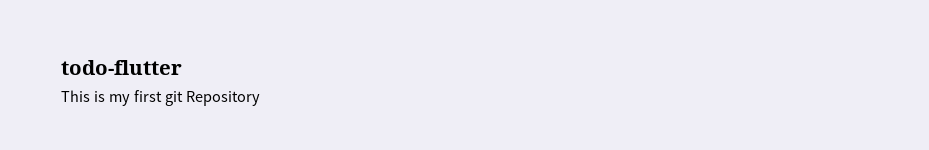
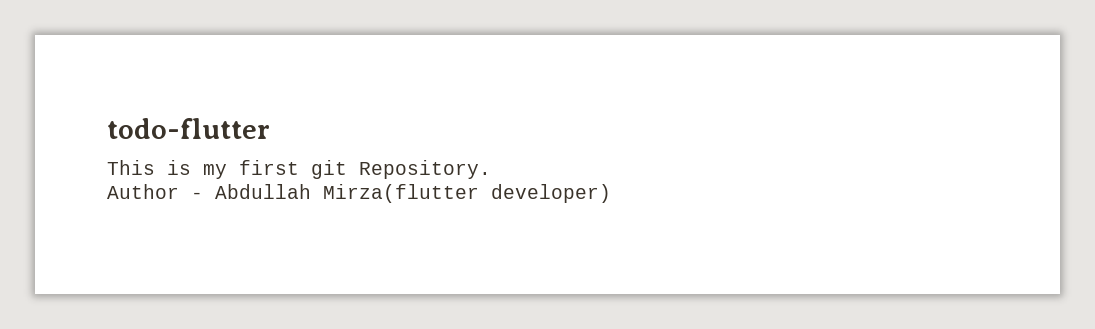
[185,91,260,106] Repository -> [359,160,491,179] [107,184,611,203] Repository. // Author - Abdullah Mirza(flutter developer)

